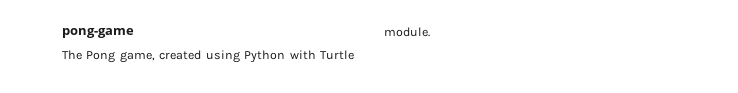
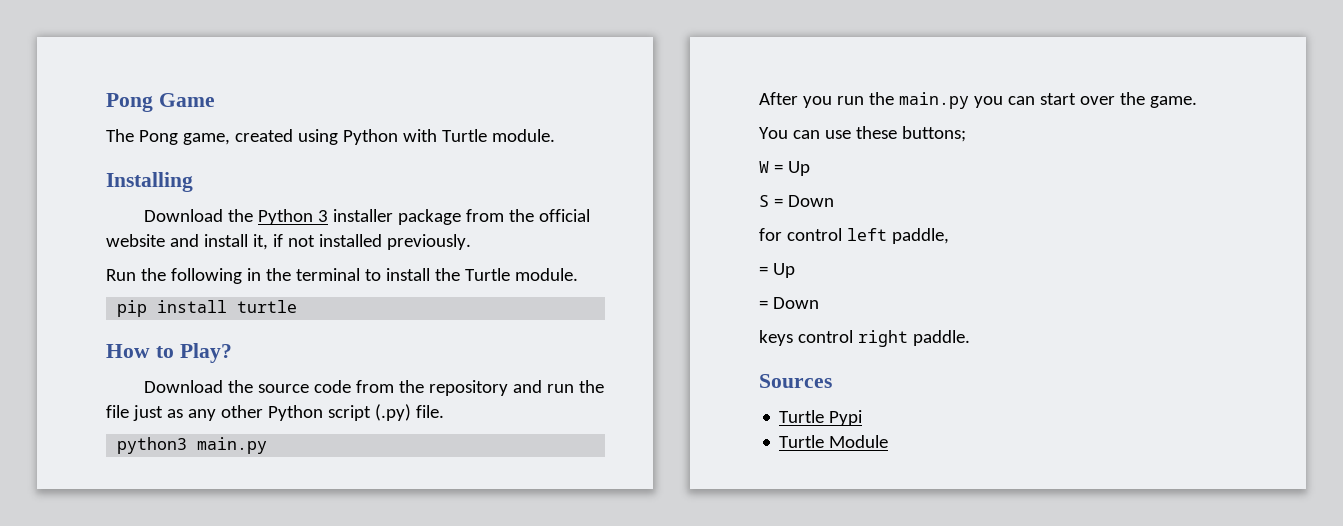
[62,28,134,38] pong-game -> [106,93,215,112] Pong Game
(430, 32) none -> [106,172,193,192] [144,209,591,225] [106,234,471,250] [106,268,578,284] [117,300,298,317] [106,343,232,363] [144,380,605,396] [106,404,444,421] [117,437,268,454] [759,92,1197,109] [759,126,966,142] [759,161,810,176] [759,195,834,207] [759,228,949,244] [759,263,795,278] [759,297,819,309] [759,330,970,347] [759,374,832,388] [779,410,863,426] [779,435,889,448] // Installing // Download the Python 3 installer package from the official website and install it, if not installed previously. // Run the following in the terminal to install the Turtle module. // pip install turtle // How to Play? // Download the source code from the repository and run the file just as any other Python script (.py) file. // python3 main.py // After you run the main.py you can start over the game. // You can use these buttons; // W = Up // S = Down // for control left paddle, // = Up // = Down // keys control right paddle. // Sources // Turtle Pypi // Turtle Module

